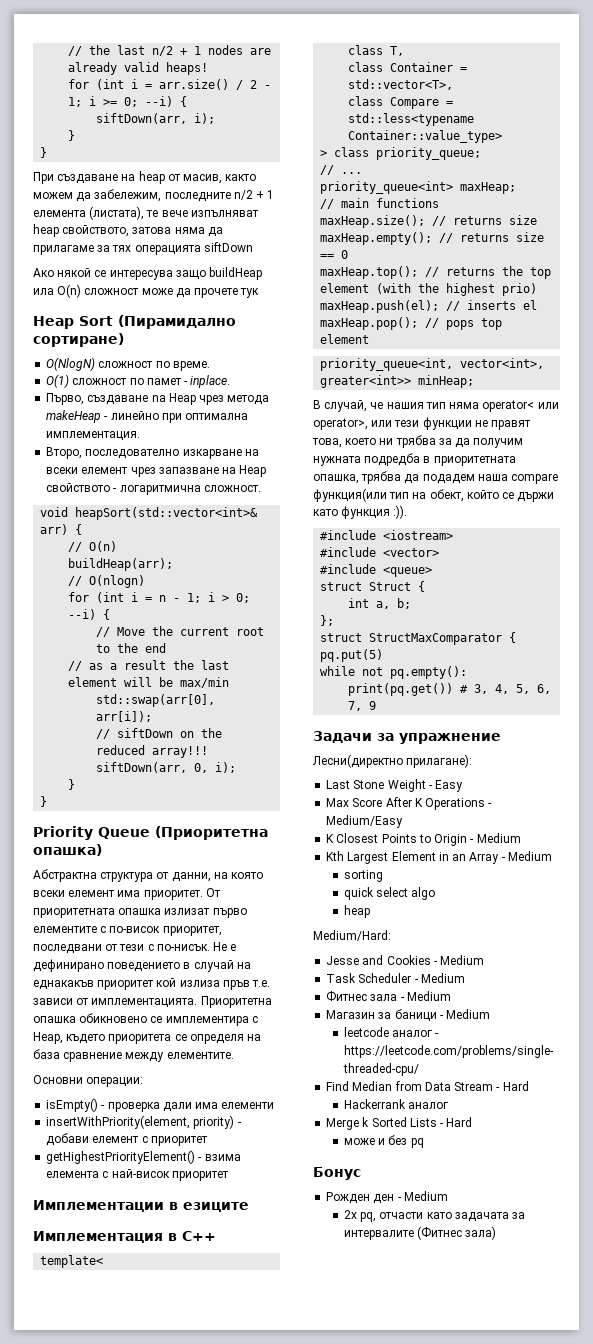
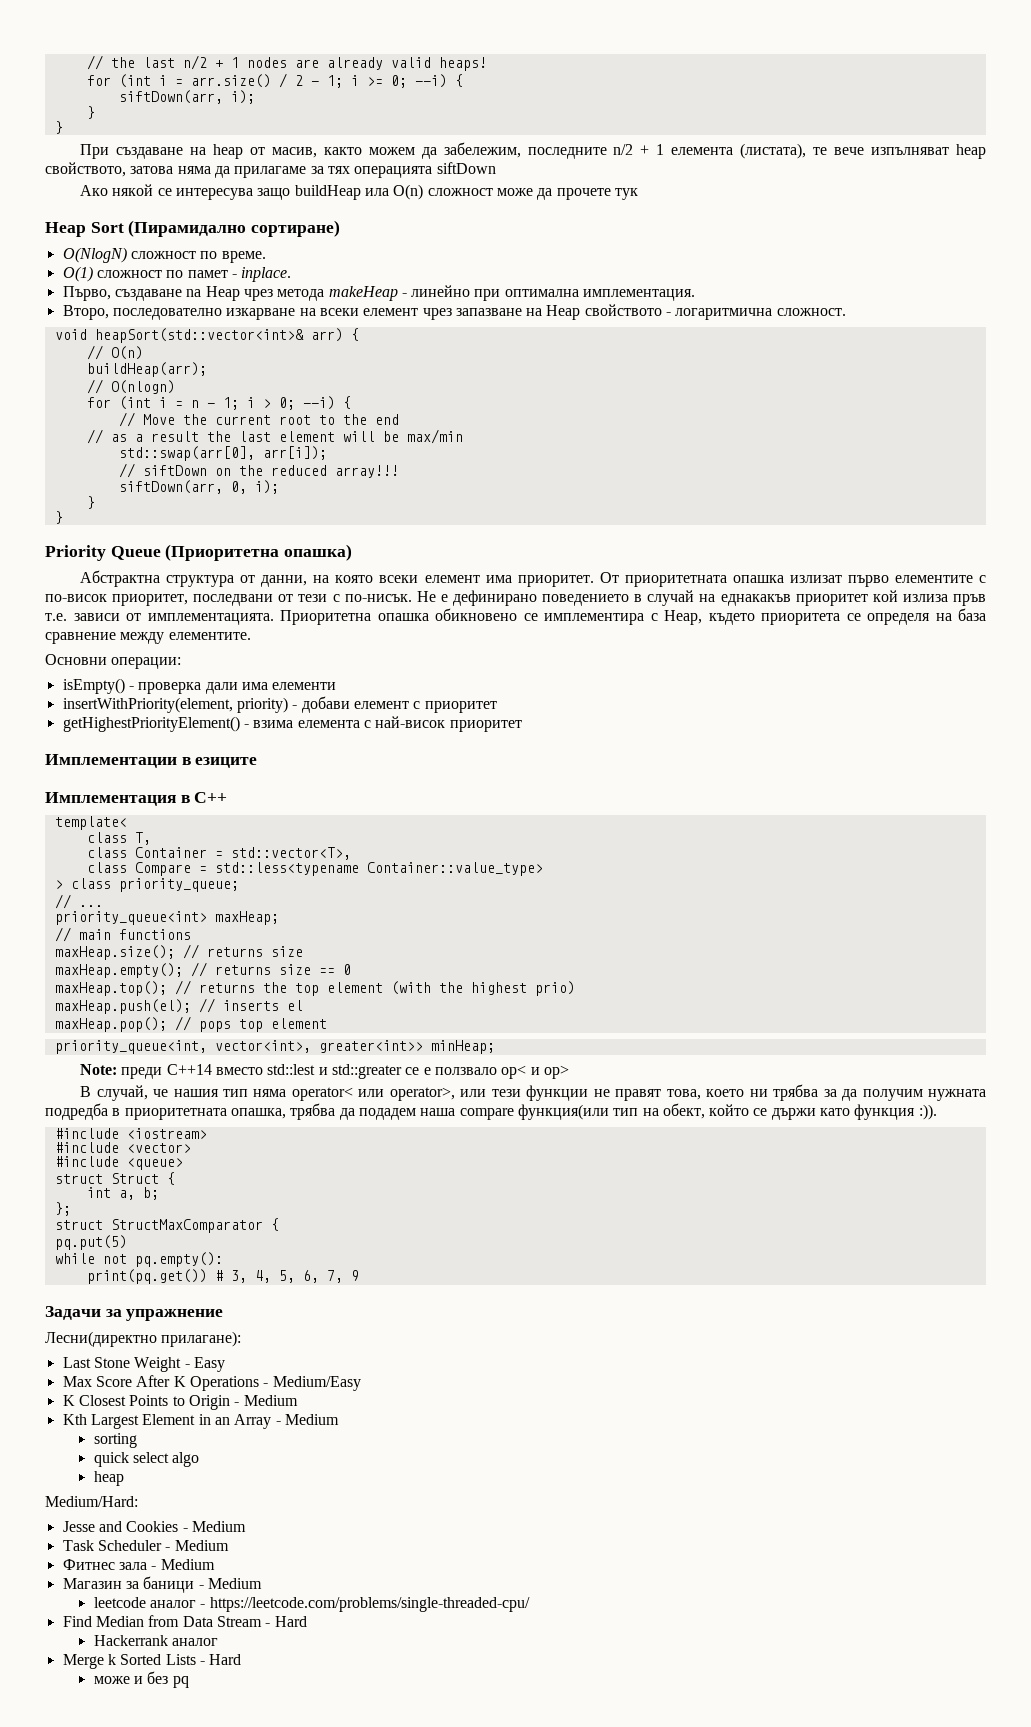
(475, 381) none -> [80,1064,569,1079] // Note: преди C++14 вместо std::lest и std::greater се е ползвало op< и op>
[313,1167,361,1180] [326,1191,448,1204] [343,1210,526,1222] [343,1226,497,1240] // Бонус // Рожден ден - Medium // 2x pq, отчасти като задачата за интервалите (Фитнес зала) -> (189, 1682) none

